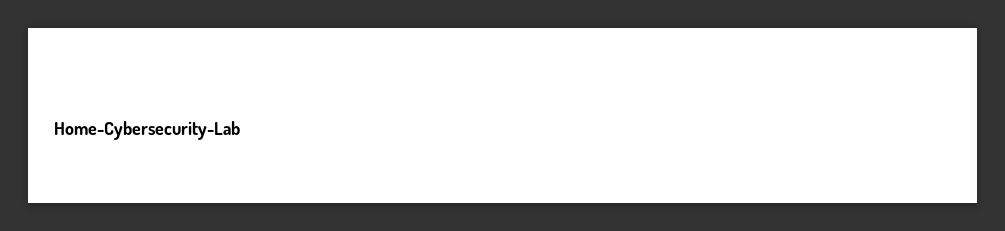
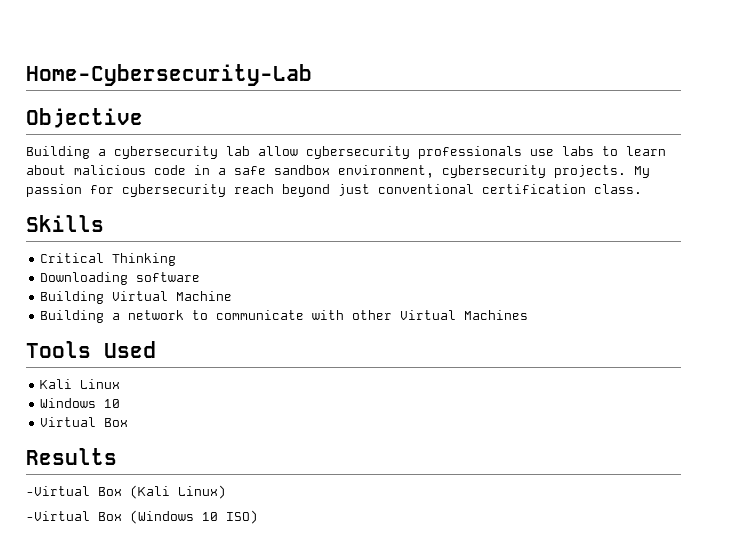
(240, 130) none -> [26,108,143,128] [26,146,666,159] [26,165,650,178] [26,184,642,197] [26,215,104,232] [40,253,177,266] [40,272,201,285] [40,291,233,304] [40,310,529,323] [26,341,156,358] [40,379,121,389] [40,398,121,408] [40,417,129,427] [26,448,117,465] [26,485,226,499] [26,510,258,524] // Objective // Building a cybersecurity lab allow cybersecurity professionals use labs to learn about malicious code in a safe sandbox environment, cybersecurity projects. My passion for cybersecurity reach beyond just conventional certification class. // Skills // Critical Thinking // Downloading software // Building Virtual Machine // Building a network to communicate with other Virtual Machines // Tools Used // Kali Linux // Windows 10 // Virtual Box // Results // -Virtual Box (Kali Linux) // -Virtual Box (Windows 10 ISO)

